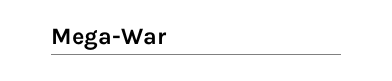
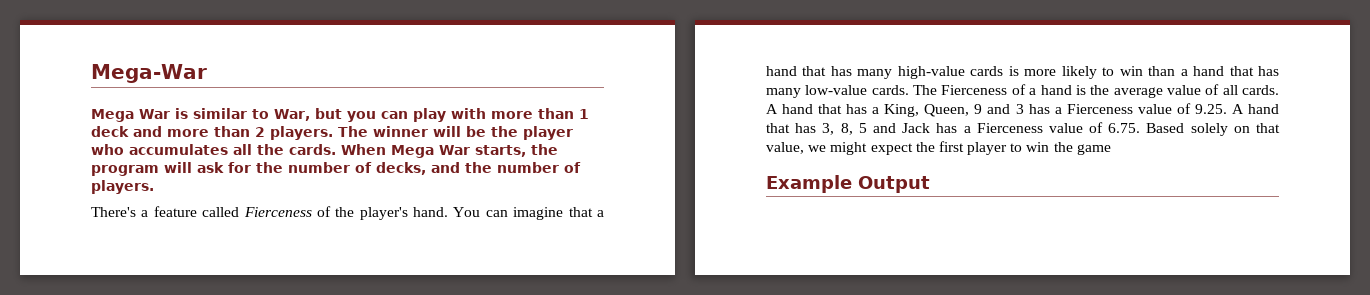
(167, 39) none -> [91,108,589,122] [91,126,573,140] [91,144,558,158] [91,162,581,176] [91,180,154,194] [91,206,604,220] [766,66,1279,79] [766,84,1279,98] [766,103,1279,117] [766,122,1280,136] [766,141,1111,155] [766,175,930,193] // Mega War is similar to War, but you can play with more than 1 deck and more than 2 players. The winner will be the player who accumulates all the cards. When Mega War starts, the program will ask for the number of decks, and the number of players. // There's a feature called Fierceness of the player's hand. You can imagine that a hand that has many high-value cards is more likely to win than a hand that has many low-value cards. The Fierceness of a hand is the average value of all cards. A hand that has a King, Queen, 9 and 3 has a Fierceness value of 9.25. A hand that has 3, 8, 5 and Jack has a Fierceness value of 6.75. Based solely on that value, we might expect the first player to win the game // Example Output

